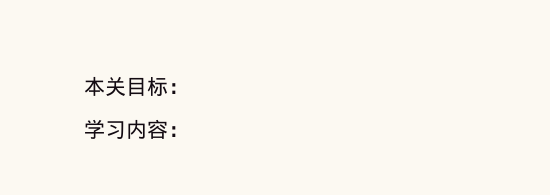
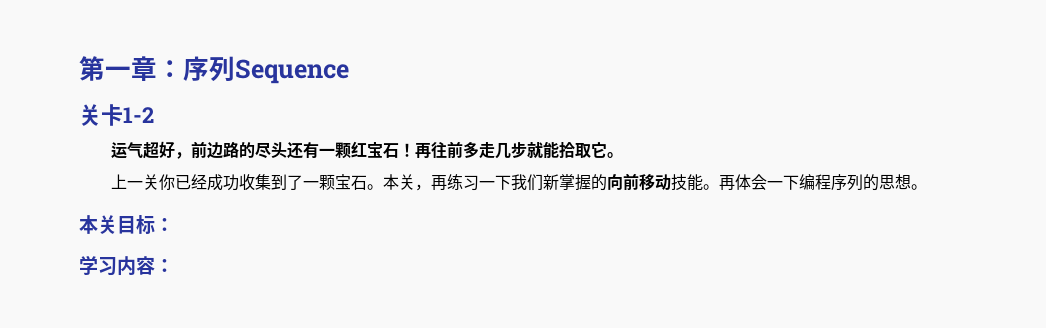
(84, 86) none -> [79,56,349,84] [79,104,154,126] [111,141,624,159] [111,173,928,191] 第一章：序列Sequence // 关卡1-2 // 运气超好，前边路的尽头还有一颗红宝石！再往前多走几步就能拾取它。 // 上一关你已经成功收集到了一颗宝石。本关，再练习一下我们新掌握的向前移动技能。再体会一下编程序列的思想。 //

